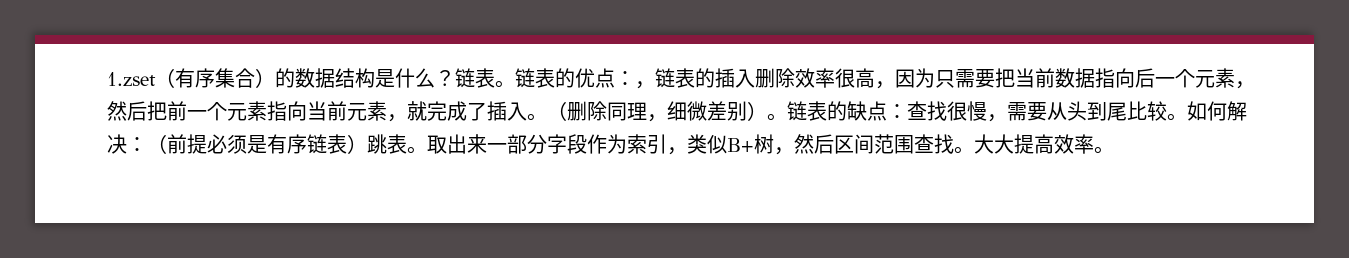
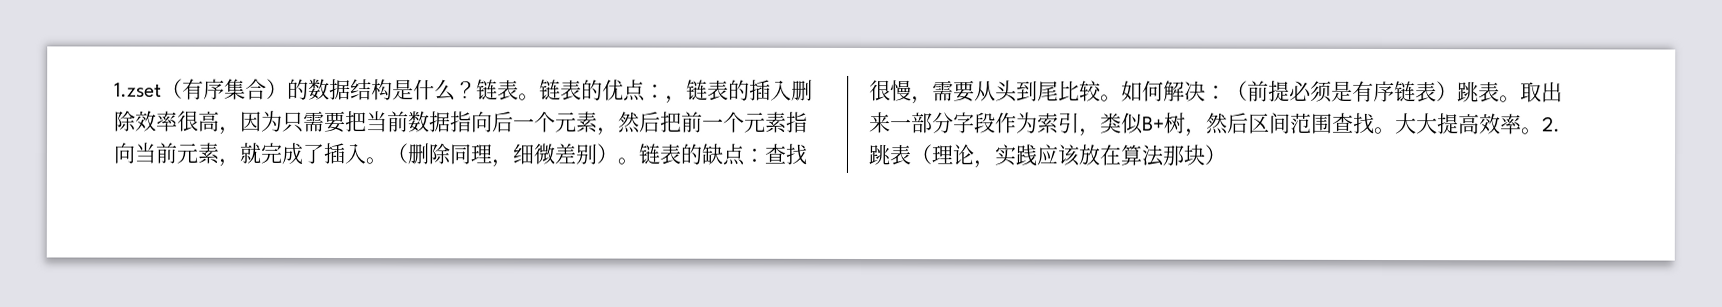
(1114, 150) none -> [1542,116,1561,133] [868,144,1227,169] 2.跳表（理论，实践应该放在算法那块）

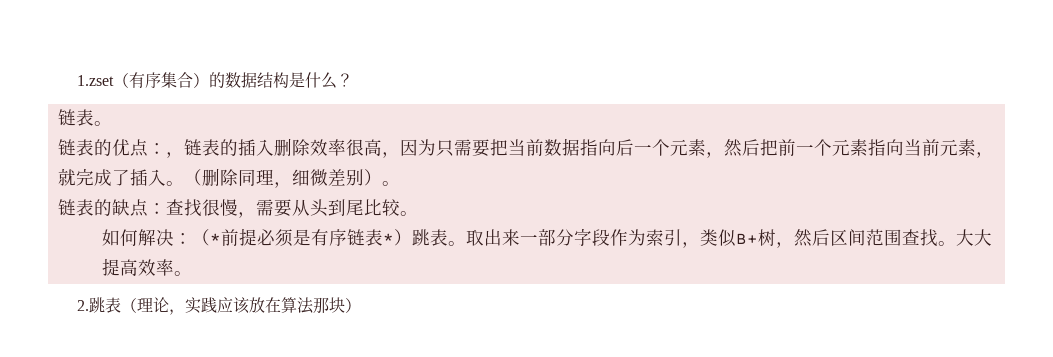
(477, 90) none -> (354, 80) //
(540, 97) none -> (112, 123) //
(639, 161) none -> (400, 183) //
(1122, 98) none -> (418, 213) //
(1248, 90) none -> [209,233,221,244] *
(1437, 92) none -> [382,233,394,244] *
(1543, 131) none -> (192, 273) //

